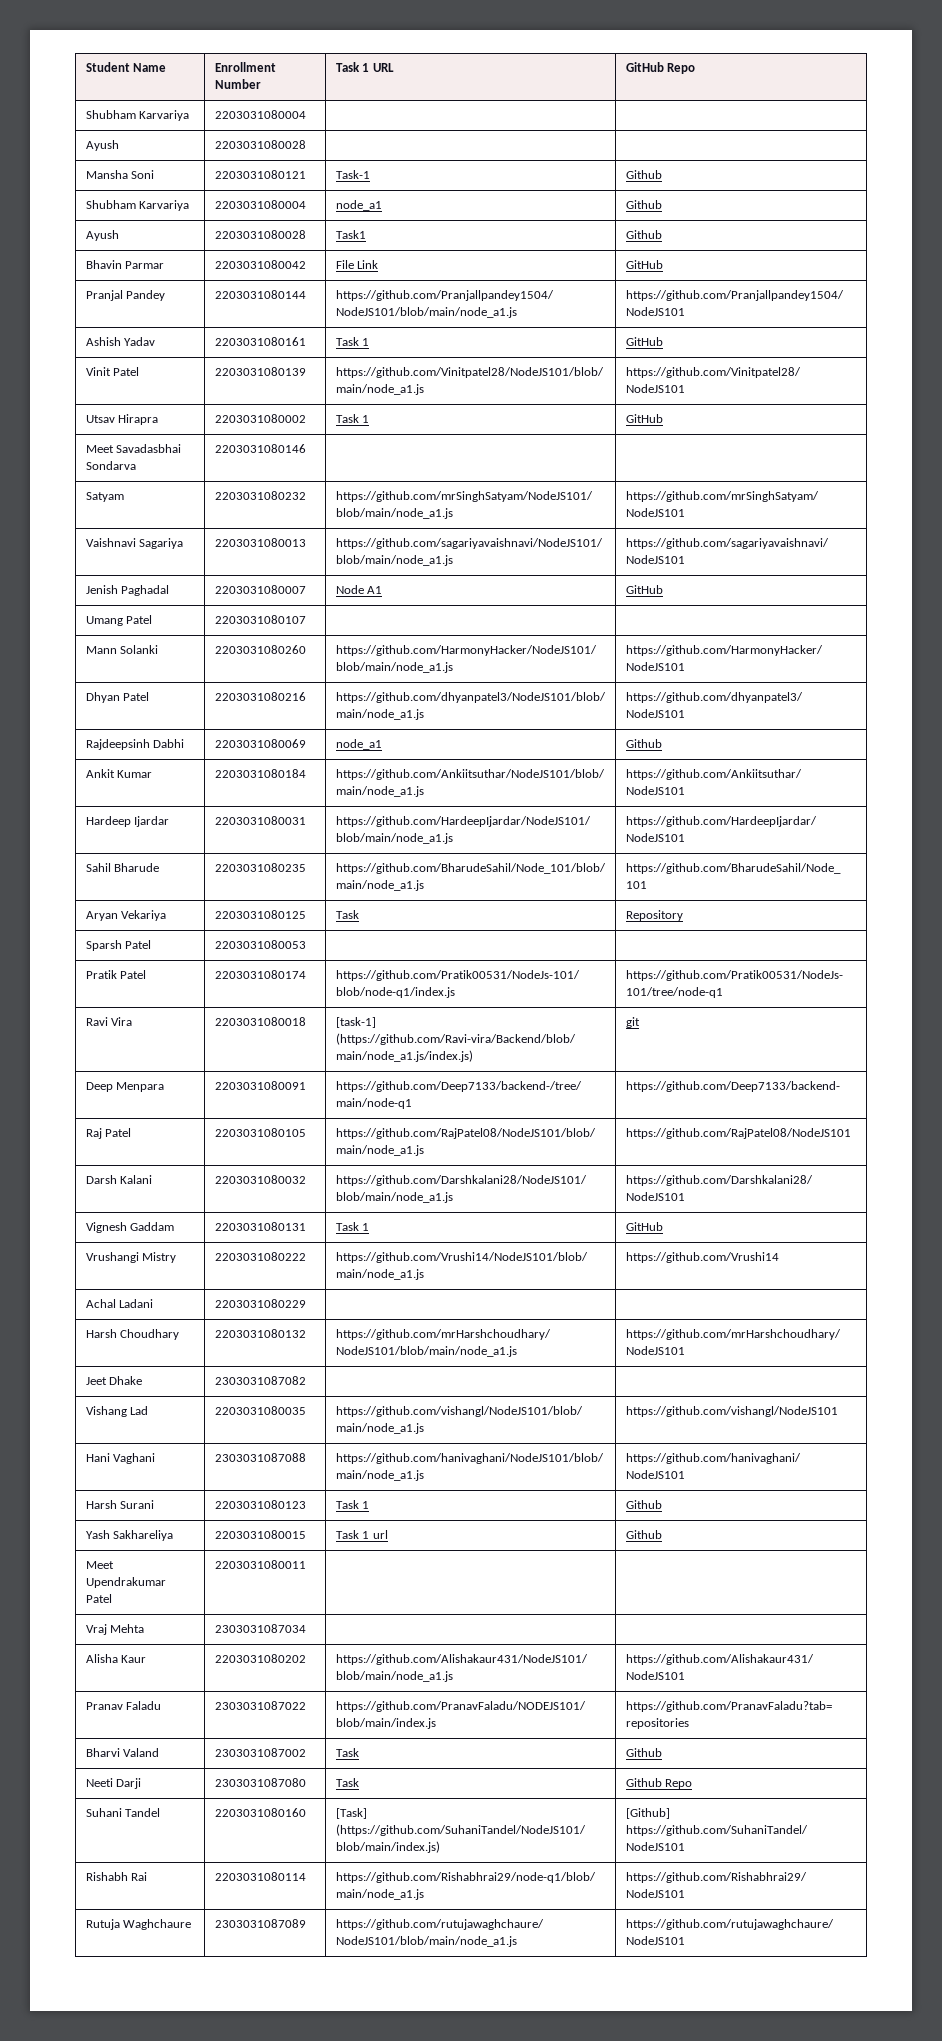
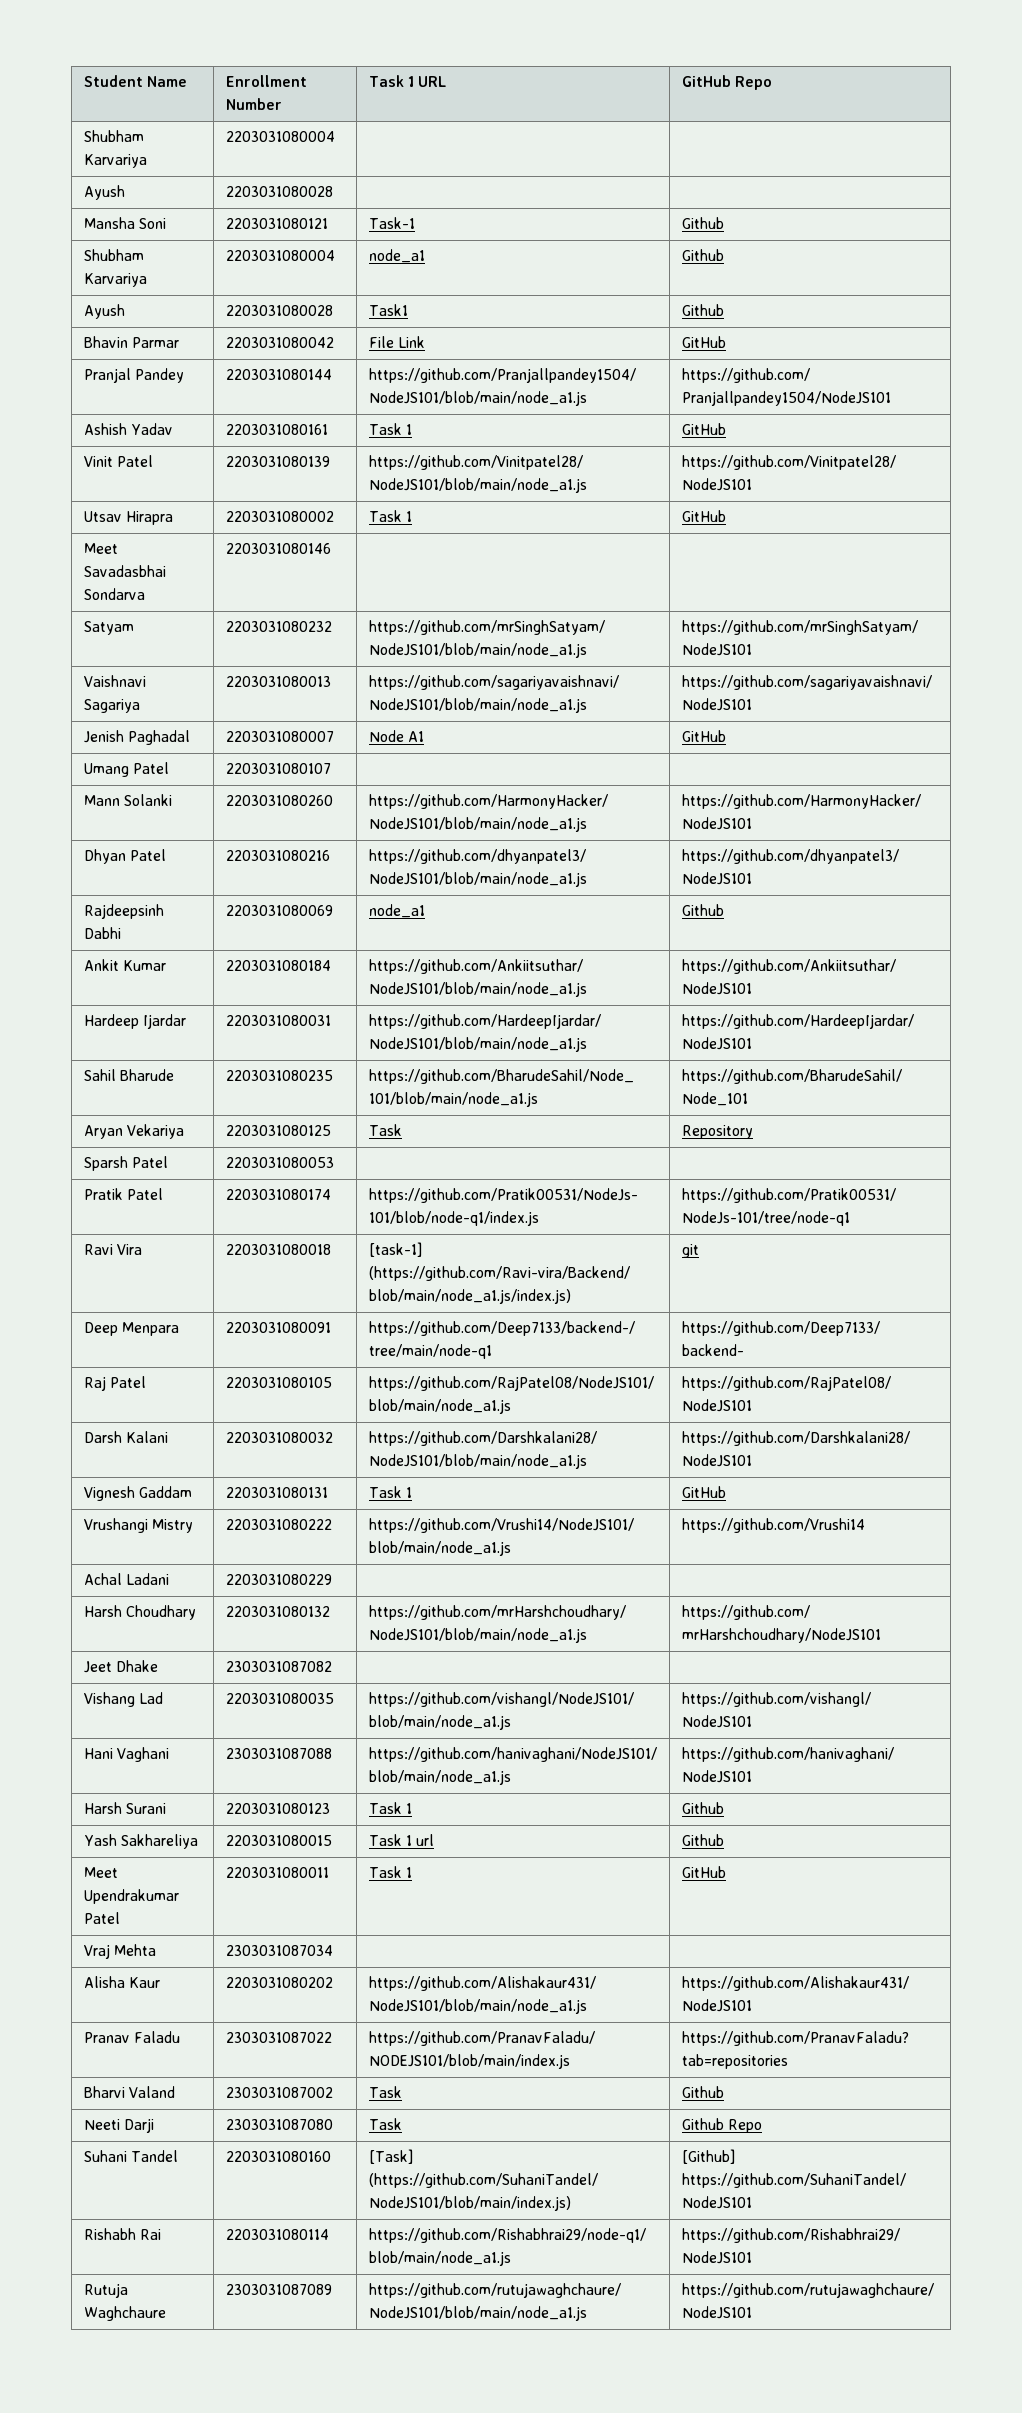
(306, 1564) | -> [368,1866,412,1878] [681,1866,726,1878] Task 1 | GitHub

